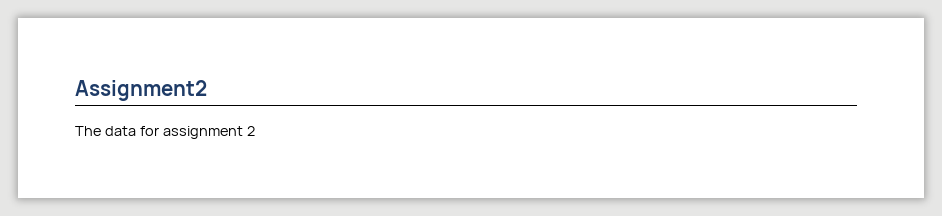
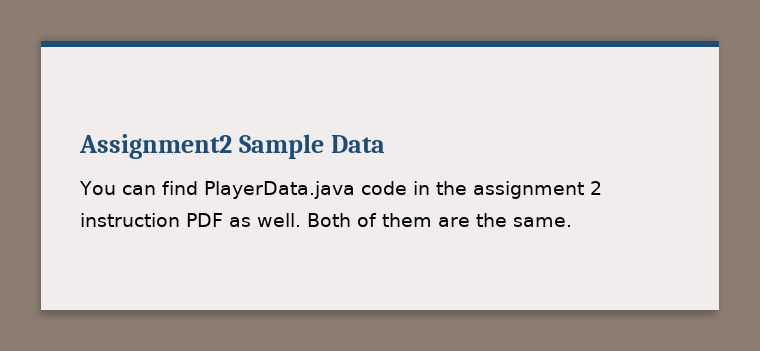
[75,126,255,139] // The data for assignment 2 -> [238,134,385,159] [79,181,602,199] [80,213,572,227] Sample Data // You can find PlayerData.java code in the assignment 2 instruction PDF as well. Both of them are the same.

